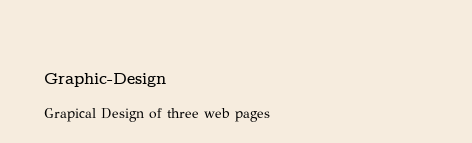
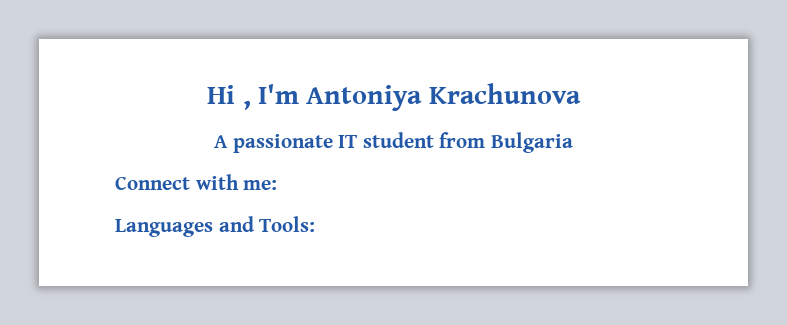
[44,73,166,87] [44,108,270,122] Graphic-Design // Grapical Design of three web pages -> [207,83,581,111] [214,132,573,153] [115,174,278,190] [115,216,316,237] Hi , I'm Antoniya Krachunova // A passionate IT student from Bulgaria // Connect with me: // Languages and Tools:

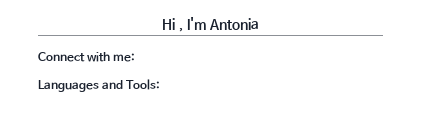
[306,83,581,111] [214,132,573,153] Antoniya Krachunova // A passionate IT student from Bulgaria -> [208,18,259,30] Antonia

